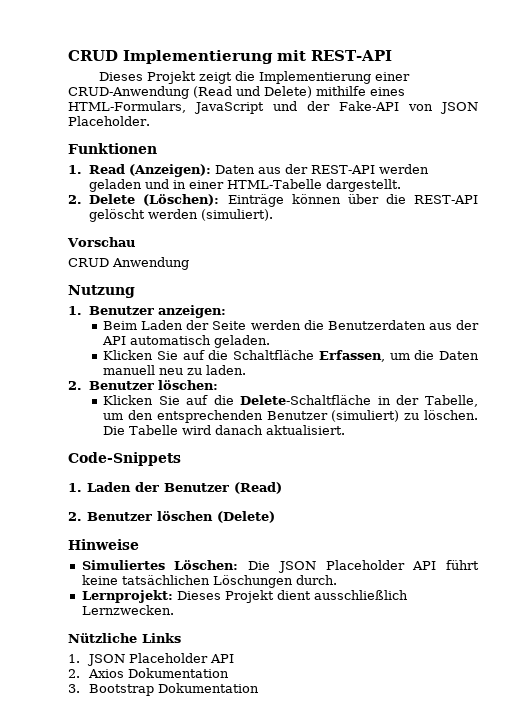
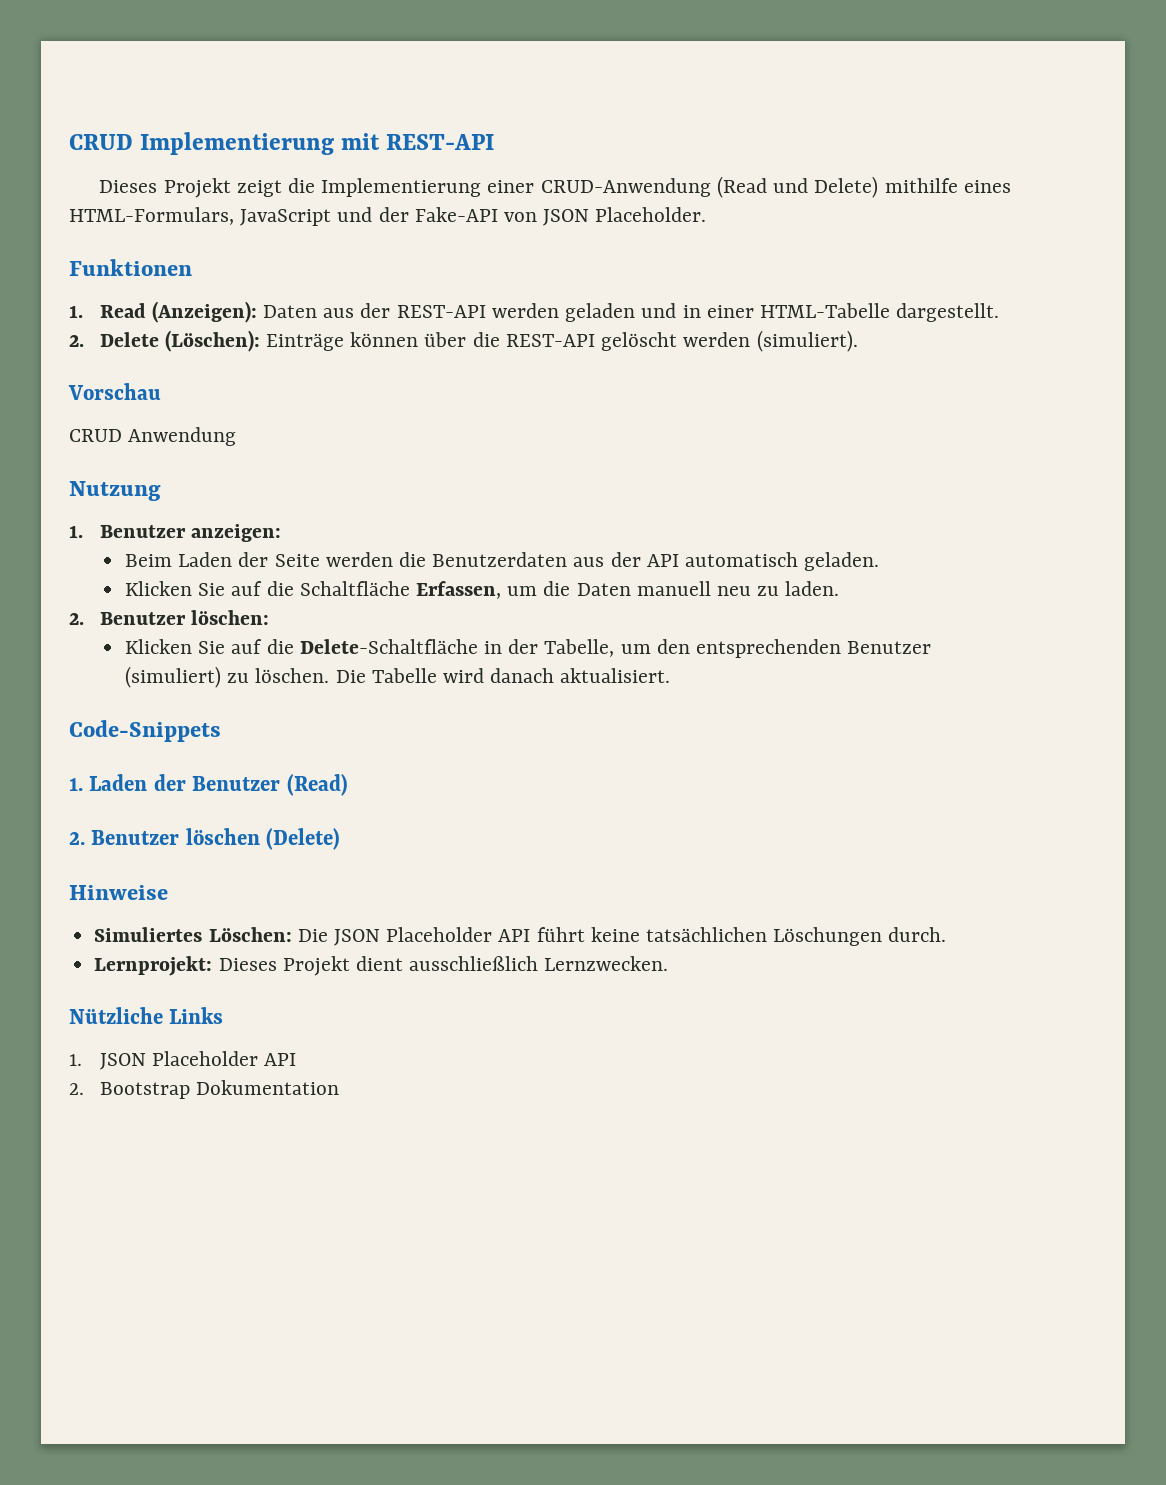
[88,668,230,678] [68,684,80,693] Axios Dokumentation // 3. -> (84, 1089) none

